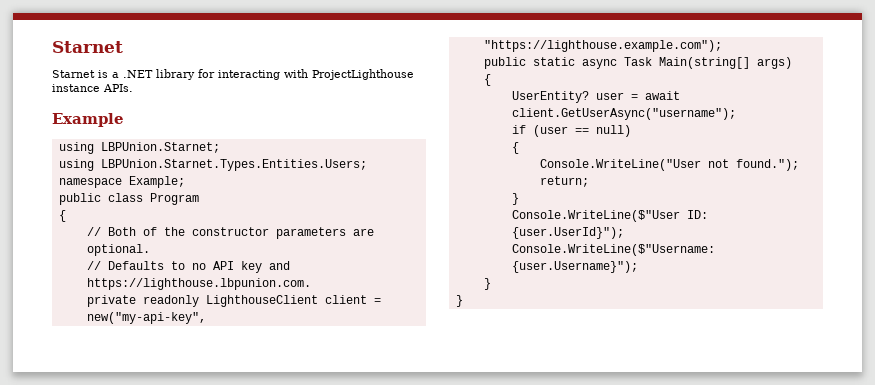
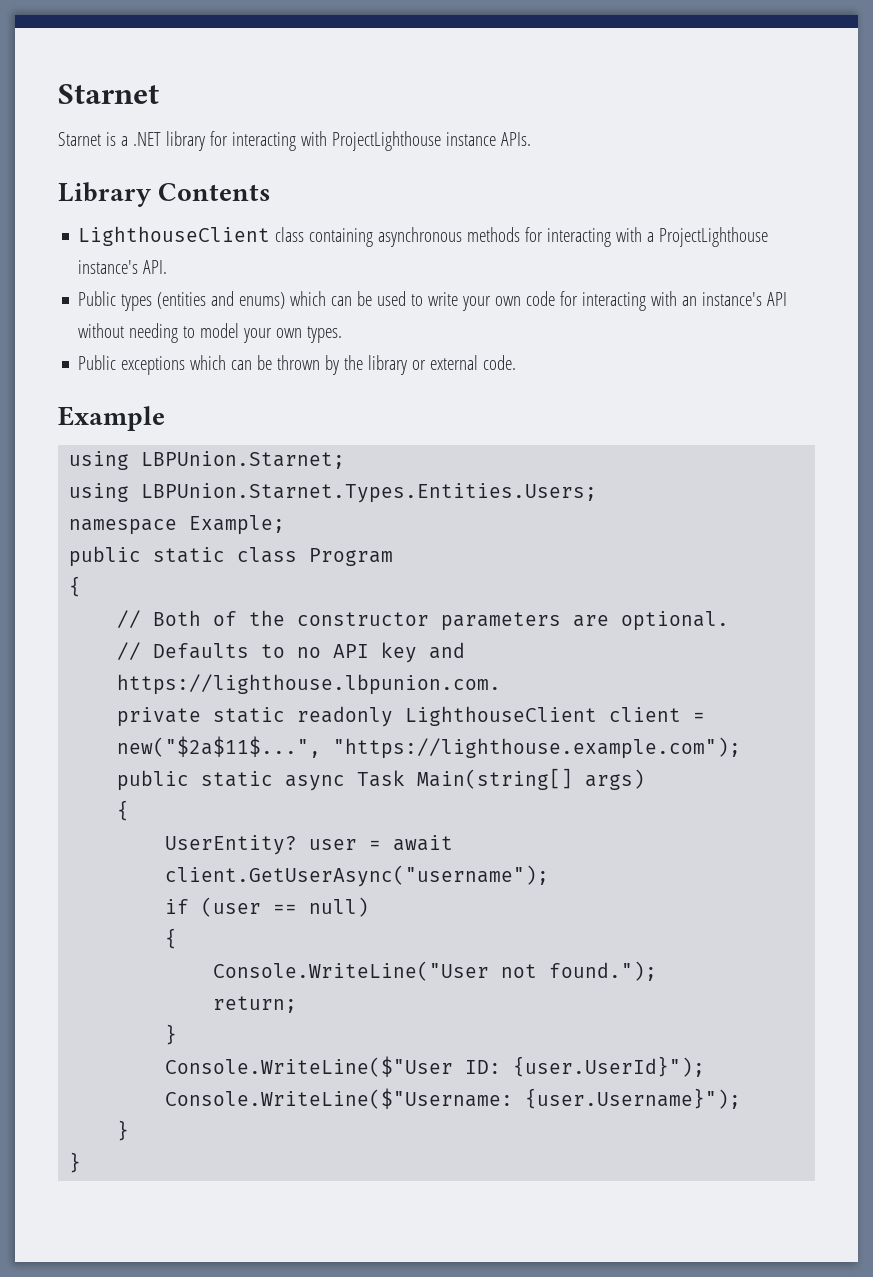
(133, 88) none -> [58,182,272,207] [78,226,769,247] [78,260,168,274] [78,291,788,311] [78,323,343,343] [78,355,517,375] // Library Contents // LighthouseClient class containing asynchronous methods for interacting with a ProjectLighthouse instance's API. // Public types (entities and enums) which can be used to write your own code for interacting with an instance's API without needing to model your own types. // Public exceptions which can be thrown by the library or external code.
(101, 199) none -> [153,547,226,563] static
(136, 301) none -> [213,707,286,723] static
[86,312,206,324] new("my-api-key", -> [117,736,322,758] new("$2a$11$...",

